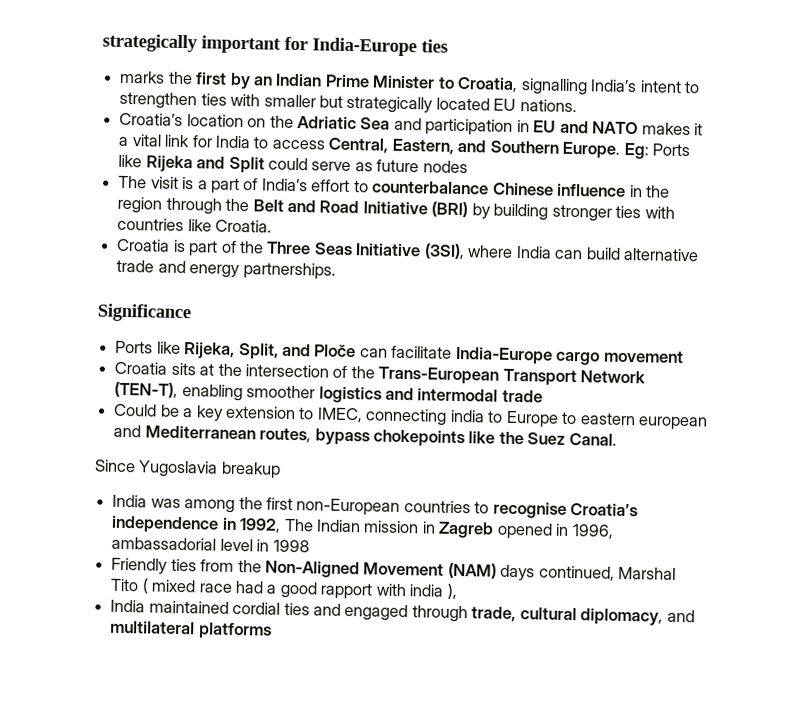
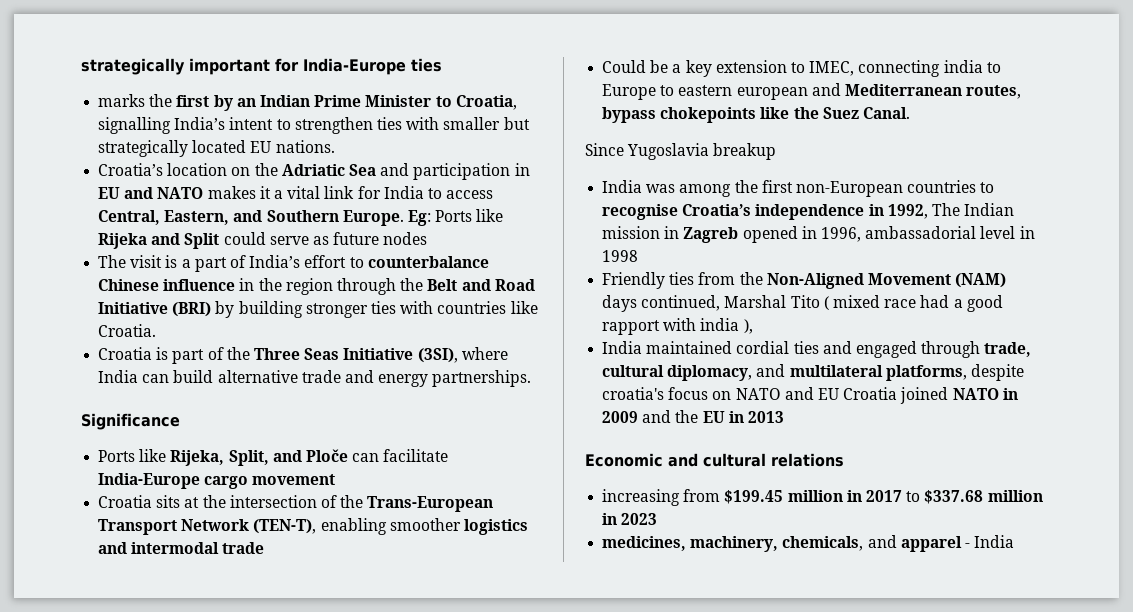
[197,622,272,640] platforms -> [885,364,1024,381] [602,387,1018,404] [602,410,784,423] [585,453,844,467] [602,489,1043,506] [602,513,658,525] [602,535,1015,552] platforms, despite croatia's focus on NATO and EU Croatia joined NATO in 2009 and the EU in 2013 // Economic and cultural relations // increasing from $199.45 million in 2017 to $337.68 million in 2023 // medicines, machinery, chemicals, and apparel - India

